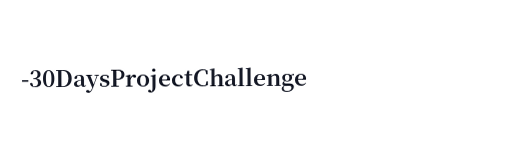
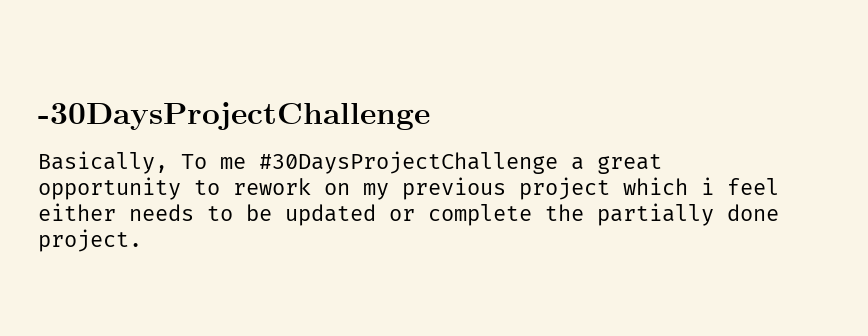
(308, 80) none -> [38,151,662,174] [38,177,779,200] [38,203,779,226] [38,229,142,252] // Basically, To me #30DaysProjectChallenge a great opportunity to rework on my previous project which i feel either needs to be updated or complete the partially done project.

